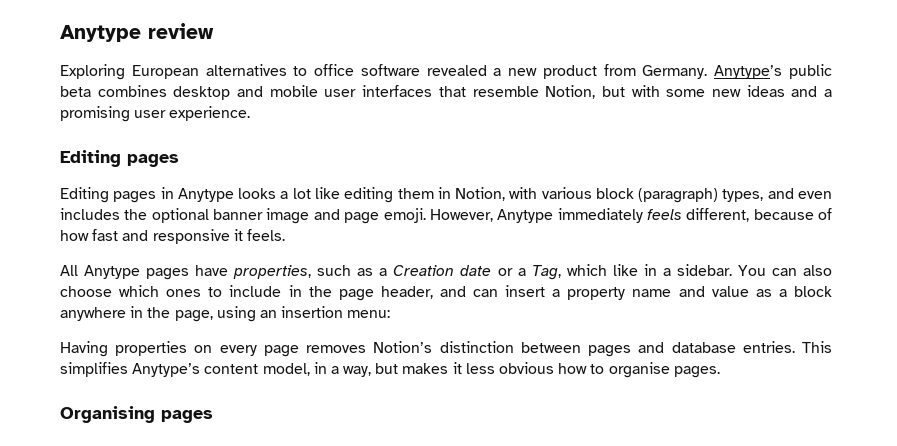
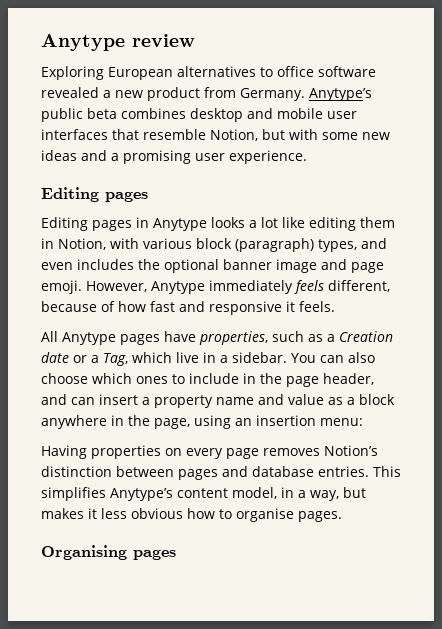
[612,264,638,276] like -> [175,352,199,363] live

